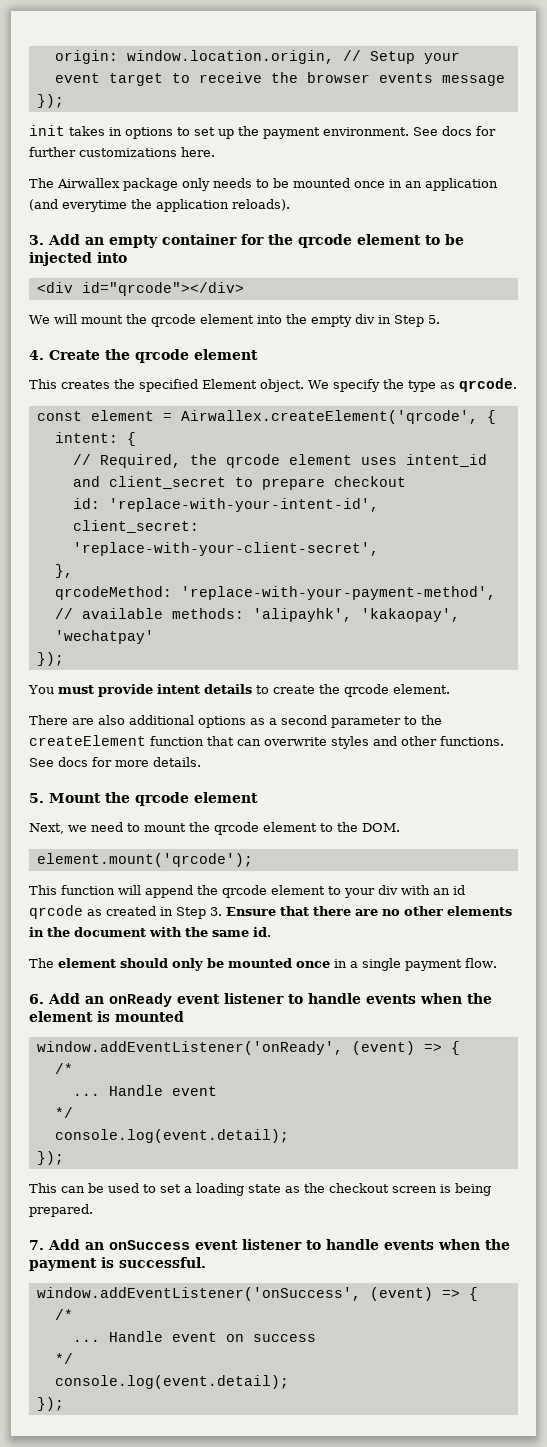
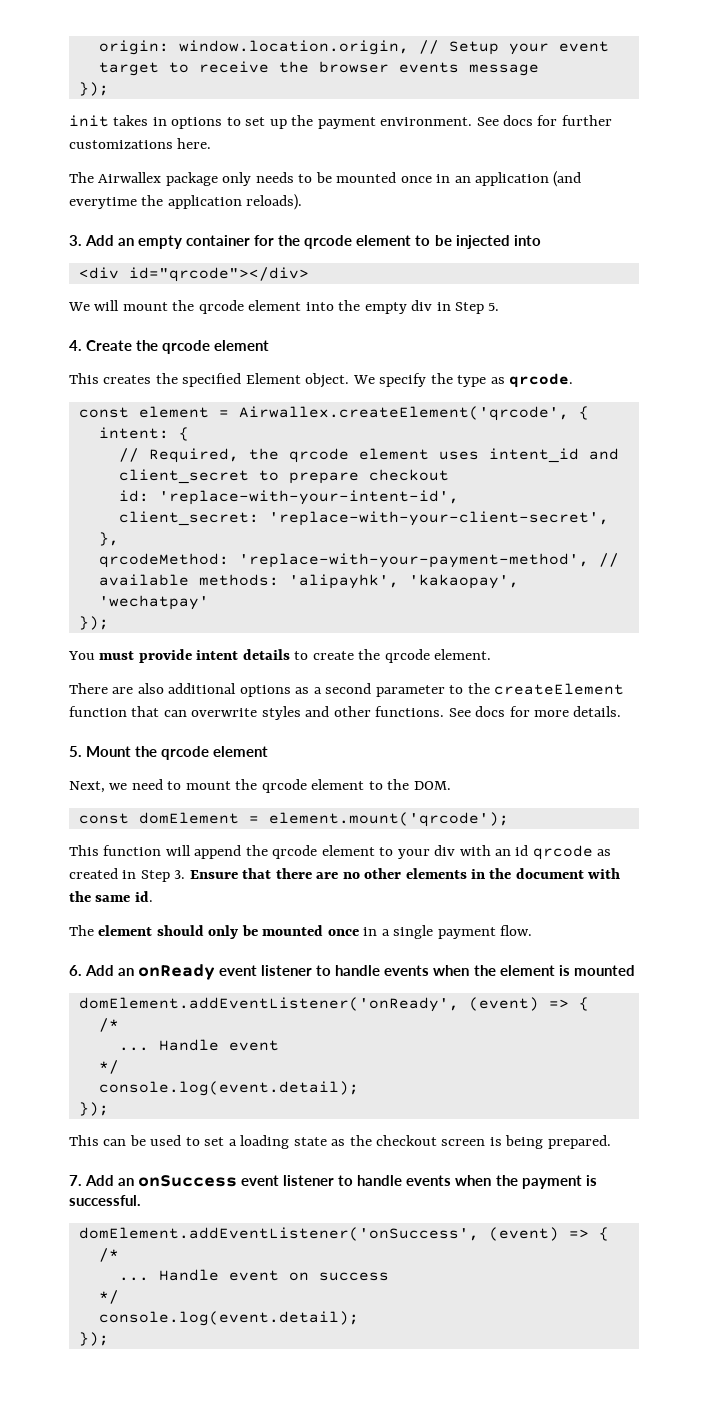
(400, 827) none -> [78,812,259,824] const domElement =
[36,1041,343,1055] window.addEventListener('onReady', -> [78,997,459,1012] domElement.addEventListener('onReady',
[36,1287,361,1301] window.addEventListener('onSuccess', -> [78,1227,479,1241] domElement.addEventListener('onSuccess',

